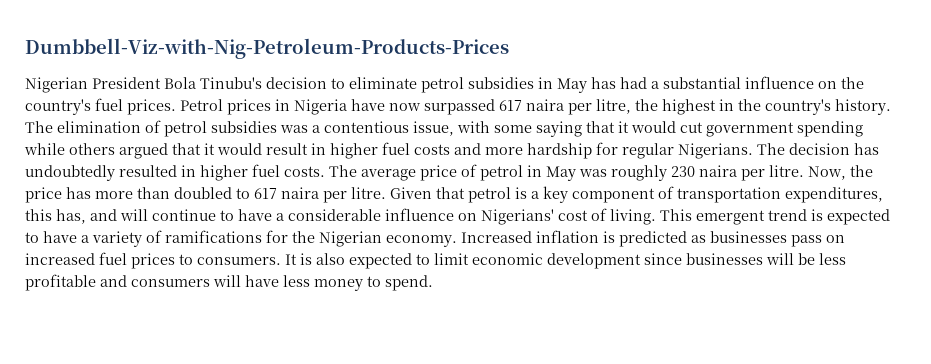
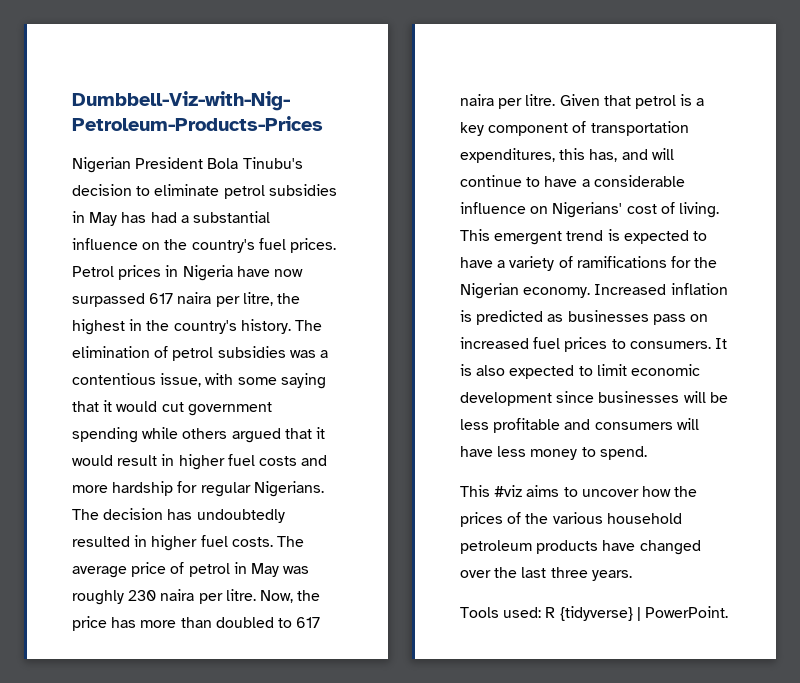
(433, 283) none -> [460,485,698,497] [460,512,682,527] [460,540,701,555] [460,567,632,581] [460,606,728,621] // This #viz aims to uncover how the prices of the various household petroleum products have changed over the last three years. // Tools used: R {tidyverse} | PowerPoint.

